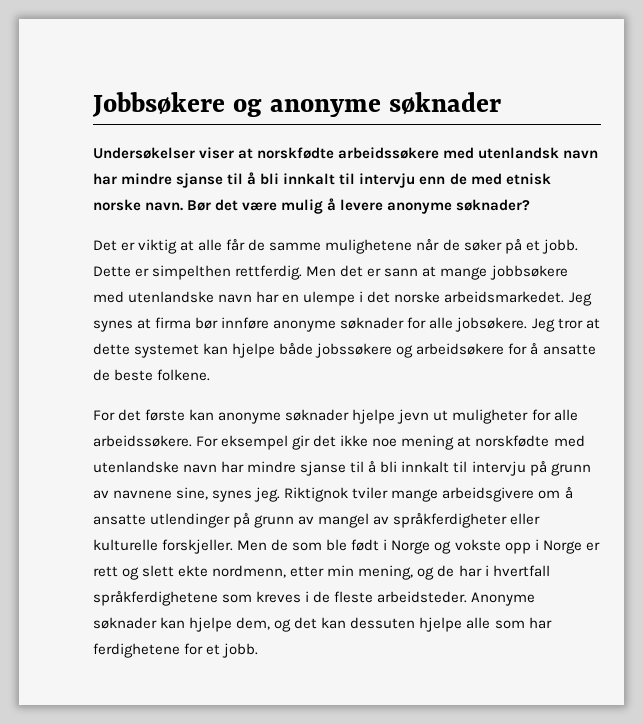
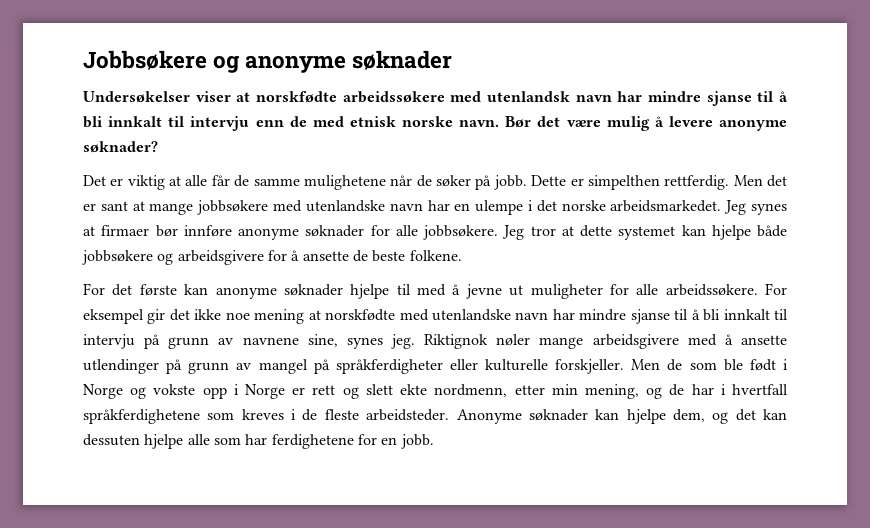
[525,240,540,251] et -> (492, 182) none
[384,268,419,277] sann -> [100,201,128,211] sant
[155,317,192,329] firma -> [101,225,150,236] firmaer
[455,317,528,332] jobsøkere. -> [423,225,498,240] jobbsøkere.
[315,343,505,358] jobssøkere og arbeidsøkere -> [82,250,264,265] jobbsøkere og arbeidsgivere
[542,344,596,355] ansatte -> [302,251,349,261] ansette
[397,409,430,424] jevn -> [396,284,502,299] til med å jevne
[352,487,389,499] tviler -> [496,334,531,346] nøler
[538,486,573,499] [93,514,146,525] om å ansatte -> [687,334,787,346] med å ansette
[373,516,390,525] av -> [313,359,330,374] på
[206,644,221,655] et -> [381,437,398,445] en

